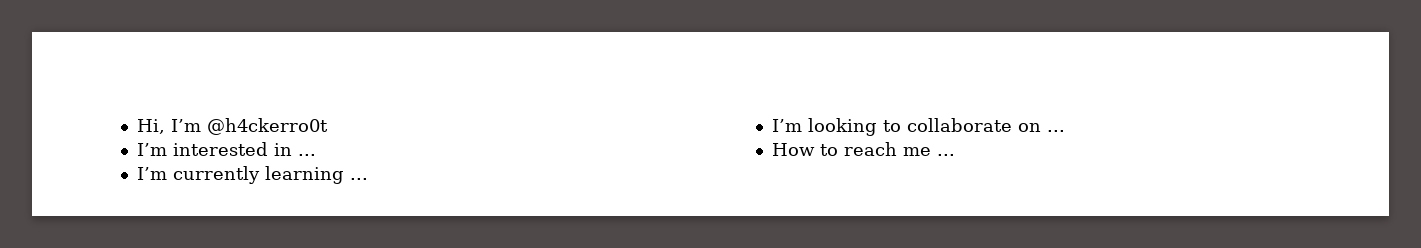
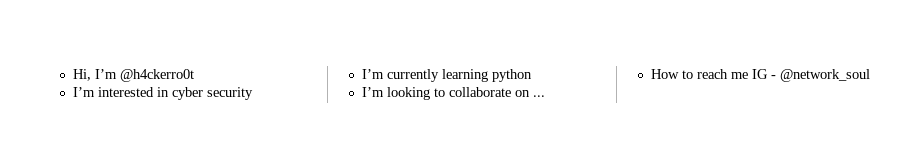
[297,154,316,156] ... -> [171,87,253,100] cyber security
[349,178,368,180] ... -> [491,69,532,82] python
[936,154,955,156] ... -> [751,69,870,82] IG - @network_soul

